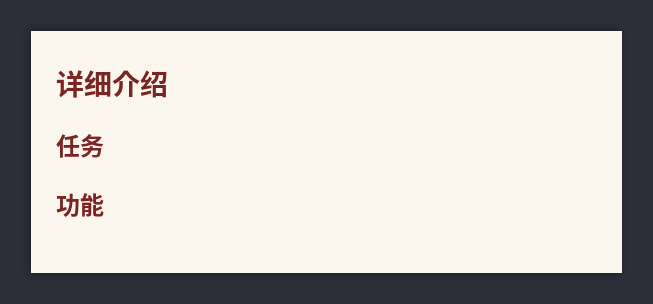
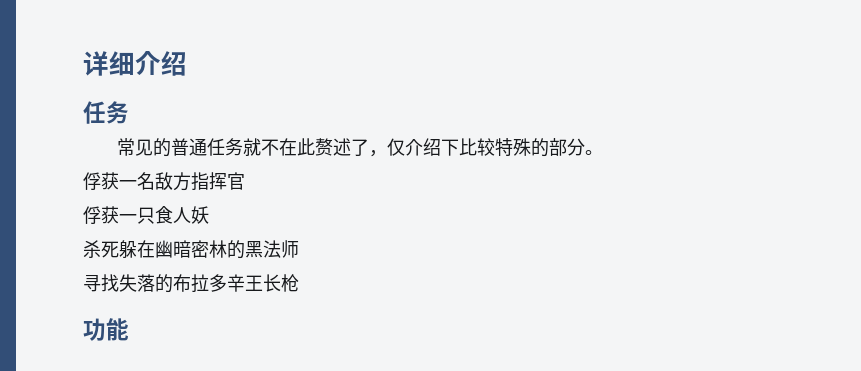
(104, 146) none -> [116,138,603,157] [83,172,245,191] [83,206,209,224] [83,240,299,259] [83,274,299,293] // 常见的普通任务就不在此赘述了，仅介绍下比较特殊的部分。 // 俘获一名敌方指挥官 // 俘获一只食人妖 // 杀死躲在幽暗密林的黑法师 // 寻找失落的布拉多辛王长枪

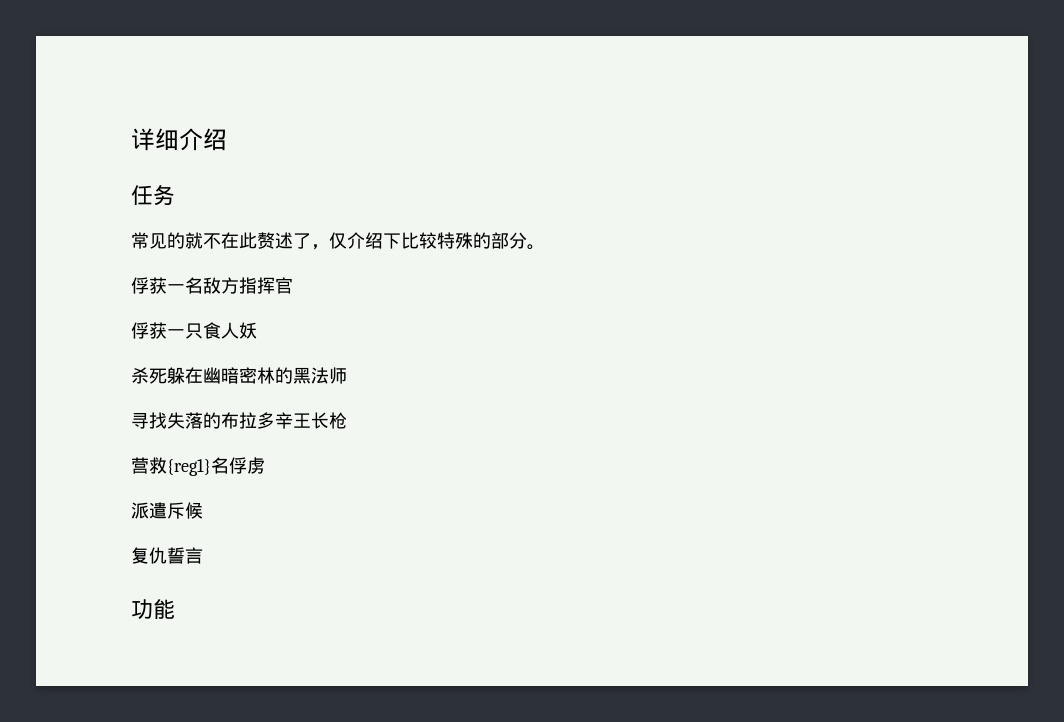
[170,138,243,156] 普通任务 -> (185, 240) none
(299, 283) none -> [131,457,265,476] [131,502,203,519] [131,547,203,564] // 营救{reg1}名俘虏 // 派遣斥候 // 复仇誓言

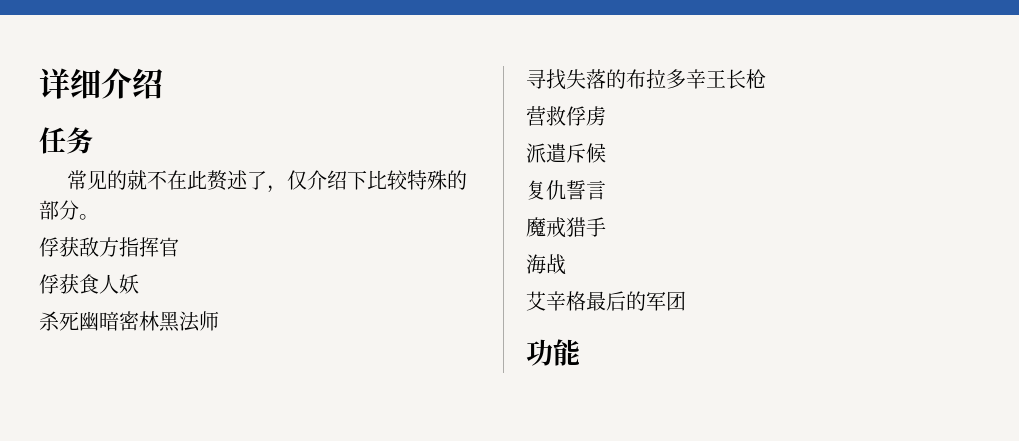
[167,277,203,294] 一名 -> (79, 247) none
[167,323,203,339] 一只 -> (79, 284) none
[167,367,203,384] 躲在 -> (79, 321) none
[275,367,293,384] 的 -> (159, 321) none
[167,457,229,476] {reg1}名 -> (566, 116) none
(203, 555) none -> [526,217,606,238] [526,254,566,275] [526,291,686,311] // 魔戒猎手 // 海战 // 艾辛格最后的军团

